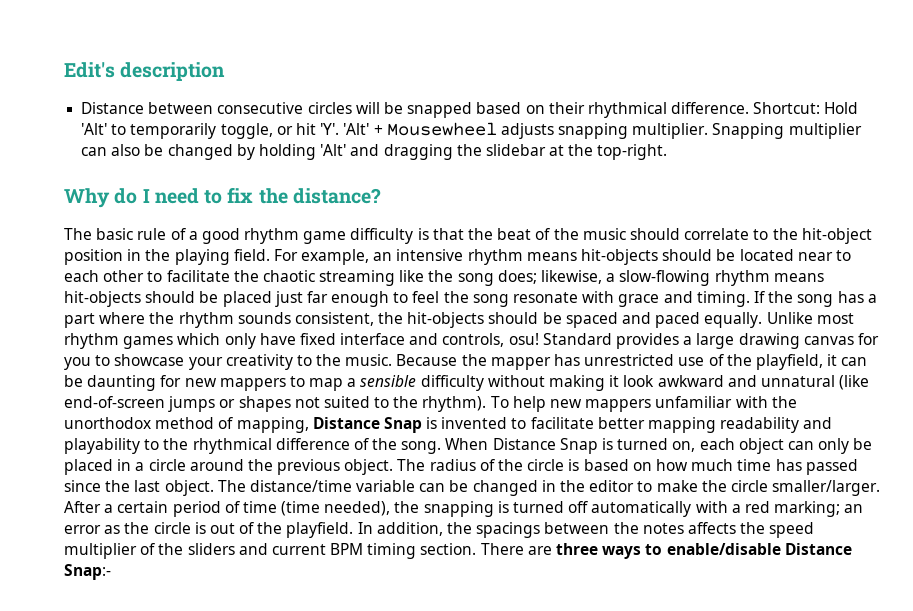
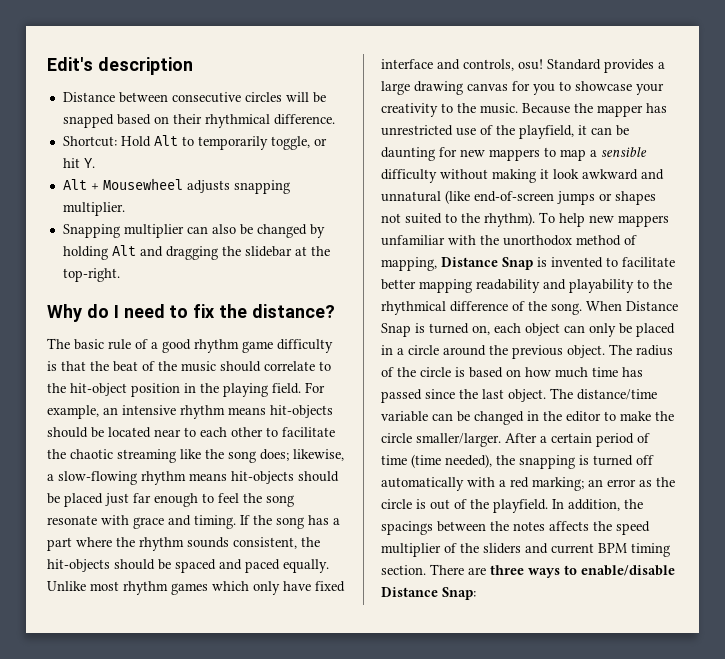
(750, 108) none -> (335, 119) //
[81,123,108,135] 'Alt' -> [153,135,178,146] Alt
[320,123,370,135] 'Y'. 'Alt' -> [83,158,95,168] [62,179,87,190] Y. // Alt
(709, 131) none -> (125, 209) //
[320,144,347,156] 'Alt' -> [111,245,136,256] Alt
[64,564,111,580] Snap:- -> [442,587,476,600] Snap:

